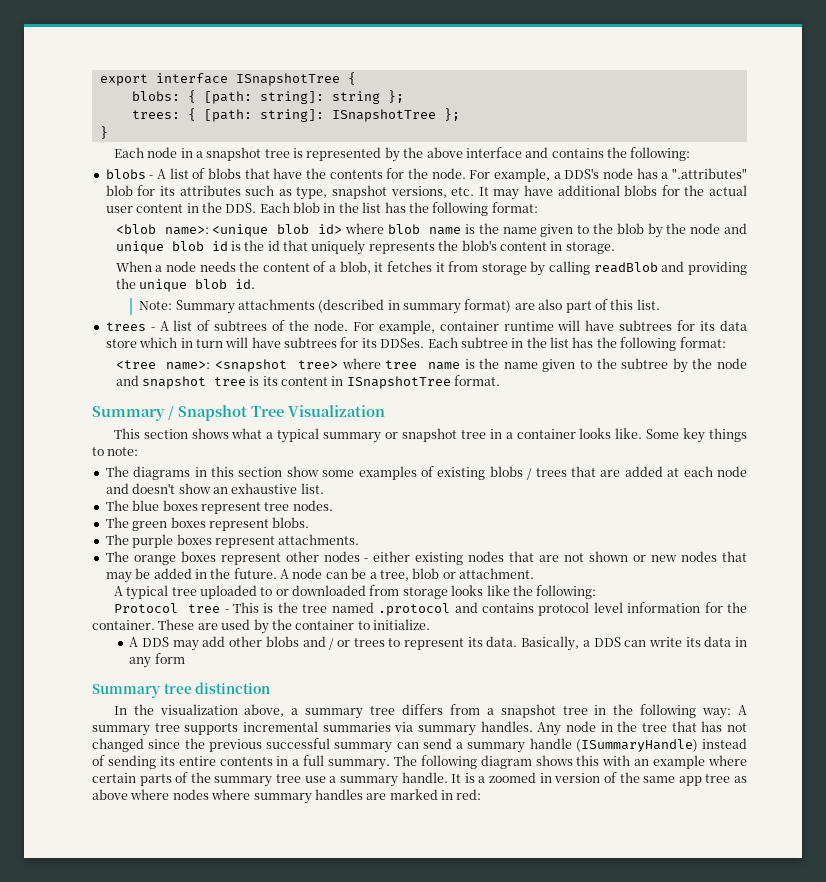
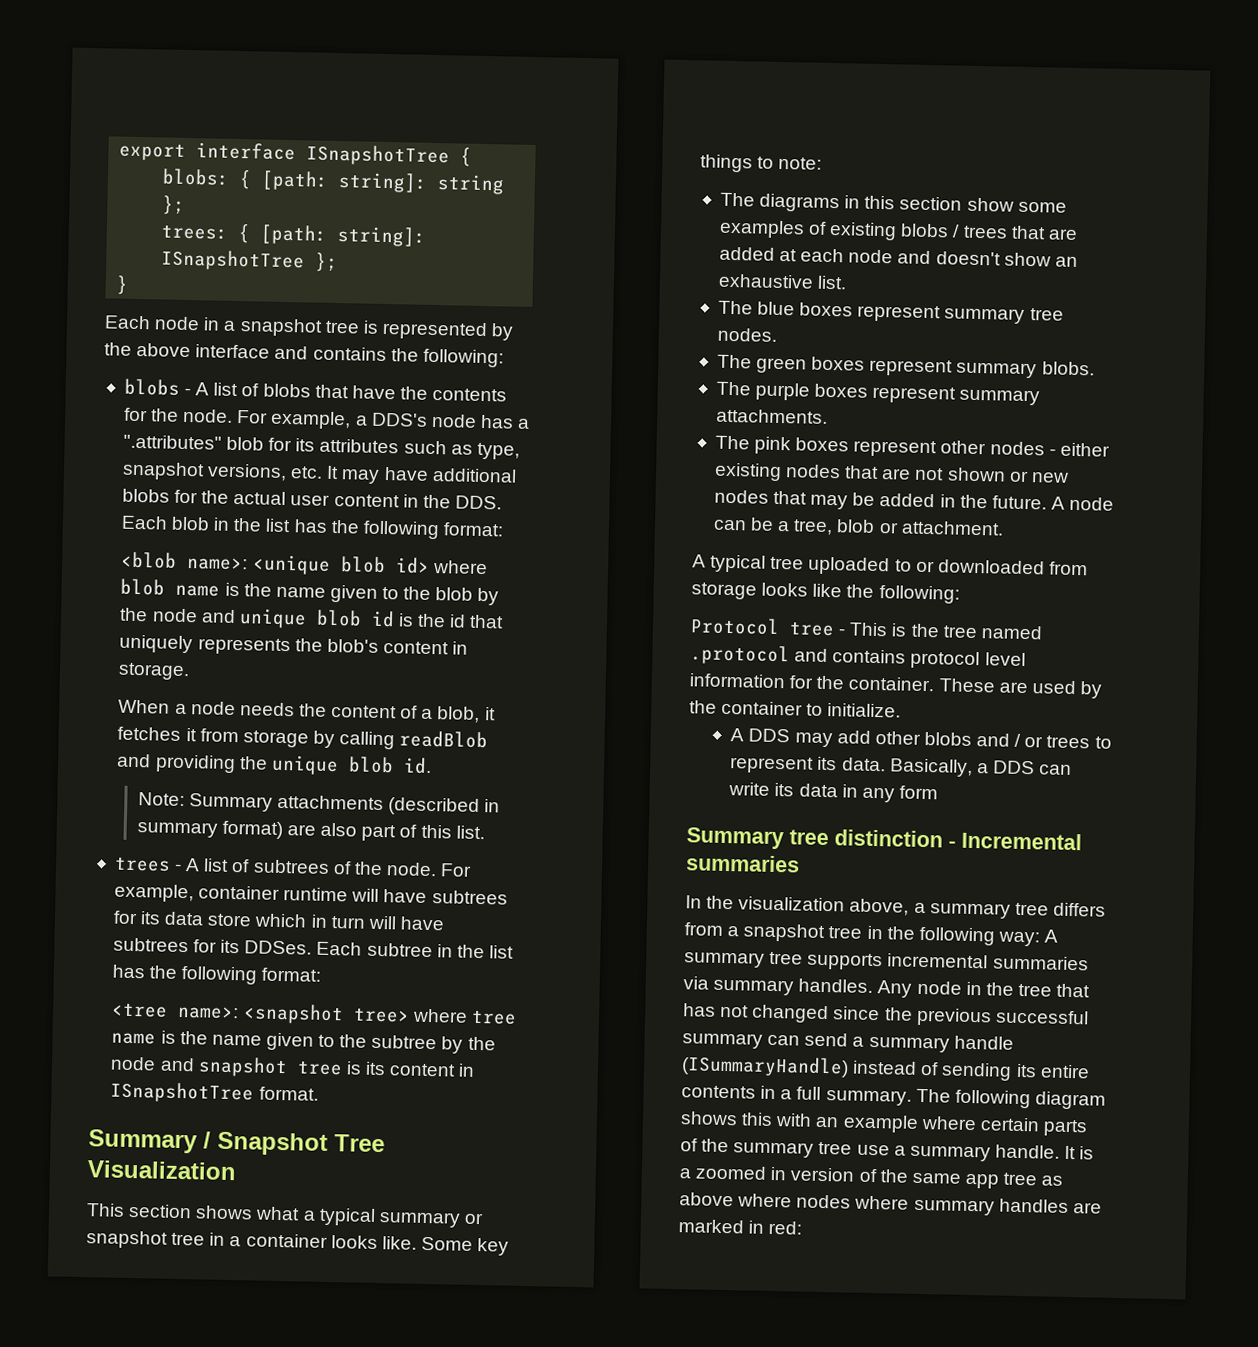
(261, 508) none -> [944,307,1026,324] summary
(269, 525) none -> [956,361,1038,379] summary
(275, 542) none -> [959,388,1041,406] summary
[133,555,176,565] orange -> [754,436,792,455] pink
(271, 688) none -> [948,831,1082,851] [686,854,800,873] - Incremental summaries

